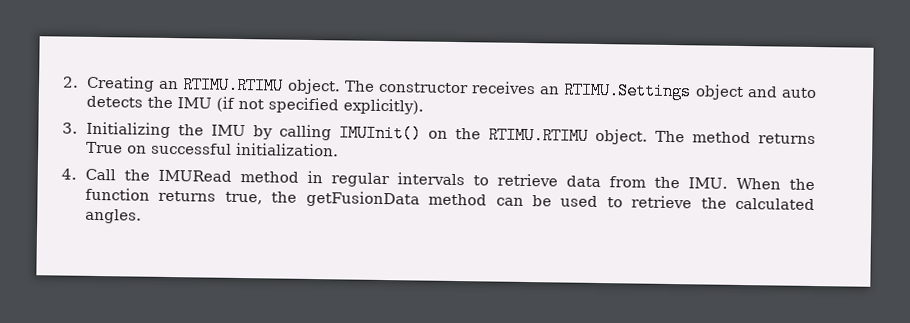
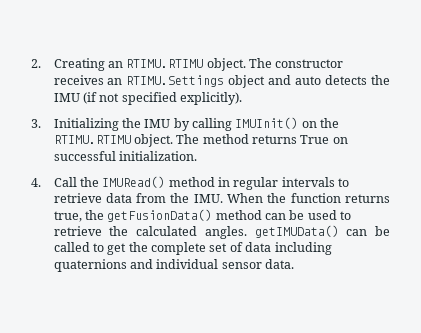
[158,169,233,182] IMURead -> [102,176,166,188] IMURead()
[305,190,420,208] getFusionData -> [107,209,213,222] getFusionData()
(143, 216) none -> [254,225,390,238] [53,242,332,255] [53,259,295,272] getIMUData() can be called to get the complete set of data including quaternions and individual sensor data.

